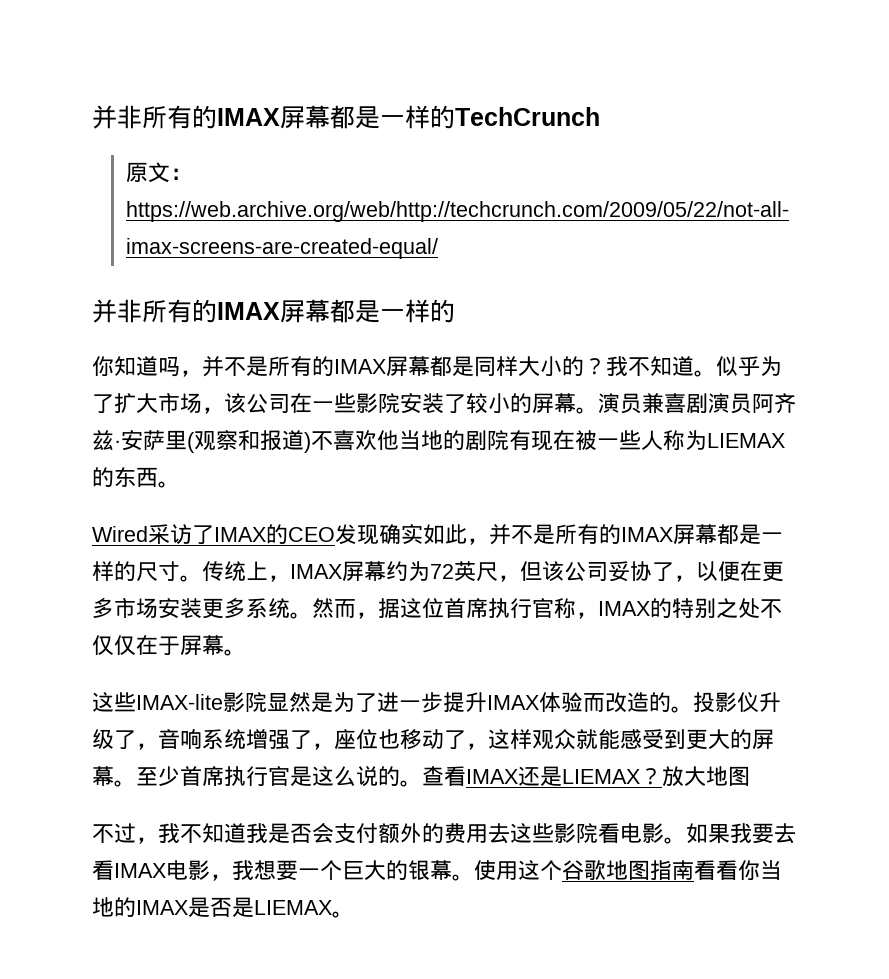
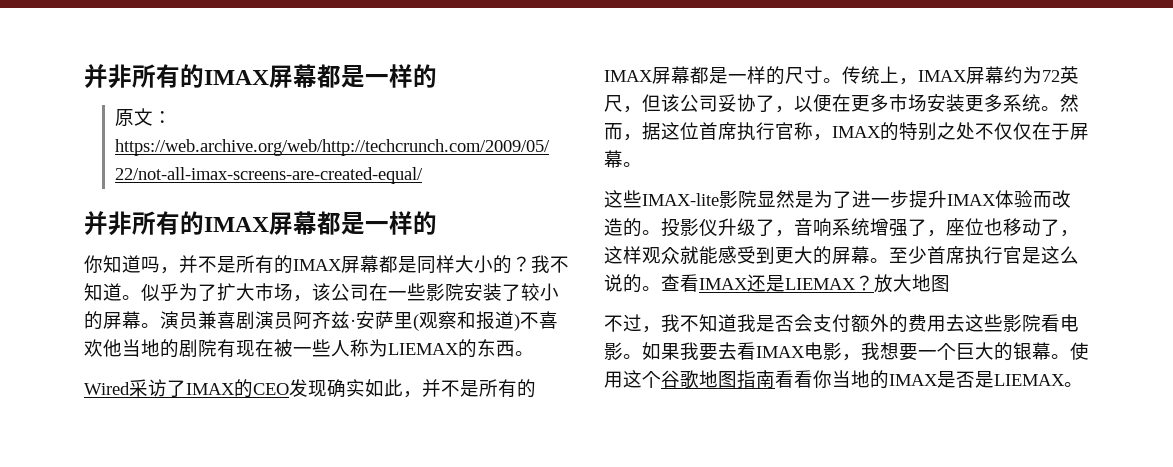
[92,105,600,129] 并非所有的IMAX屏幕都是一样的TechCrunch -> [84,64,437,89] 并非所有的IMAX屏幕都是一样的

